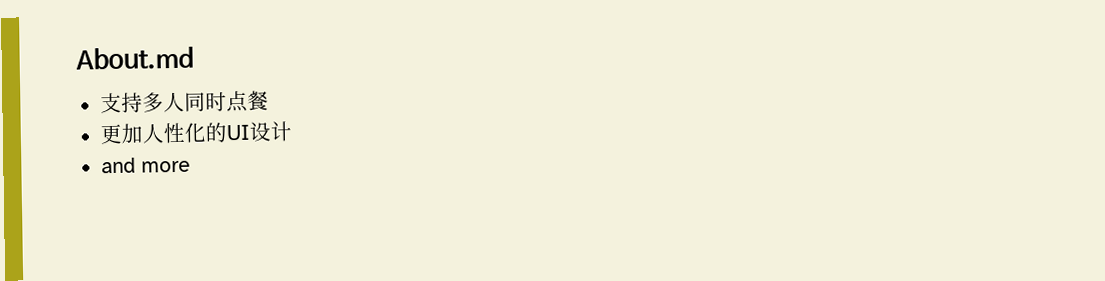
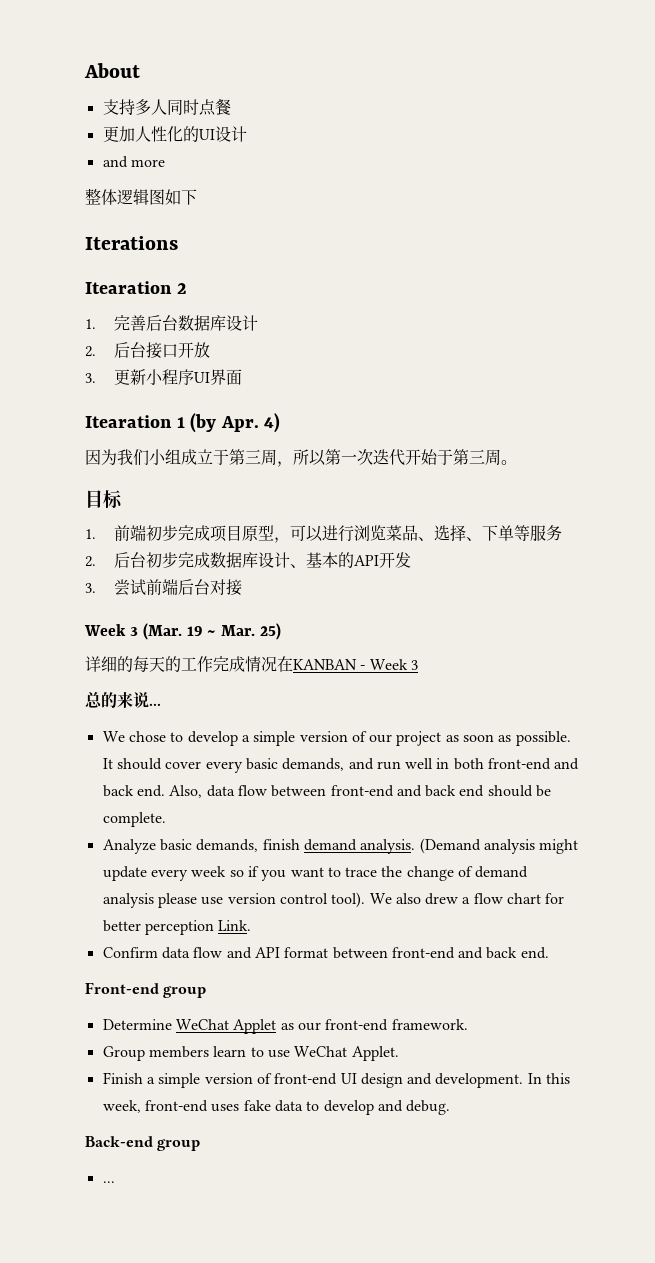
[75,46,194,71] About.md -> [84,63,140,78] About
(190, 166) none -> [85,188,197,205] [85,236,178,250] [85,281,187,294] [85,315,259,331] [85,342,211,359] [85,369,243,385] [85,413,281,433] [85,449,517,467] [85,490,123,509] [85,525,563,543] [85,552,412,568] [85,579,243,596] [84,623,282,640] [85,656,418,673] [85,691,161,708] [102,731,571,746] [102,758,580,773] [102,785,552,798] [102,812,166,827] [102,838,579,854] [102,866,529,881] [102,892,565,908] [102,920,252,935] [102,947,549,959] [85,982,207,998] [102,1019,468,1034] [102,1046,399,1061] [102,1072,571,1088] [102,1100,451,1115] [85,1136,201,1151] [102,1181,115,1183] // 整体逻辑图如下 // Iterations // Itearation 2 // 1.完善后台数据库设计 // 2.后台接口开放 // 3.更新小程序UI界面 // Itearation 1 (by Apr. 4) // 因为我们小组成立于第三周，所以第一次迭代开始于第三周。 // 目标 // 1.前端初步完成项目原型，可以进行浏览菜品、选择、下单等服务 // 2.后台初步完成数据库设计、基本的API开发 // 3.尝试前端后台对接 // Week 3 (Mar. 19 ~ Mar. 25) // 详细的每天的工作完成情况在KANBAN - Week 3 // 总的来说... // We chose to develop a simple version of our project as soon as possible. It should cover every basic demands, and run well in both front-end and back end. Also, data flow between front-end and back end should be complete. // Analyze basic demands, finish demand analysis. (Demand analysis might update every week so if you want to trace the change of demand analysis please use version control tool). We also drew a flow chart for better perception Link. // Confirm data flow and API format between front-end and back end. // Front-end group // Determine WeChat Applet as our front-end framework. // Group members learn to use WeChat Applet. // Finish a simple version of front-end UI design and development. In this week, front-end uses fake data to develop and debug. // Back-end group // ...

